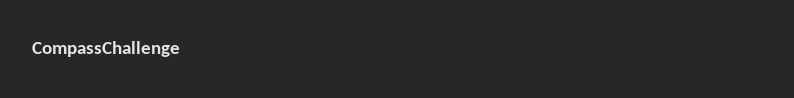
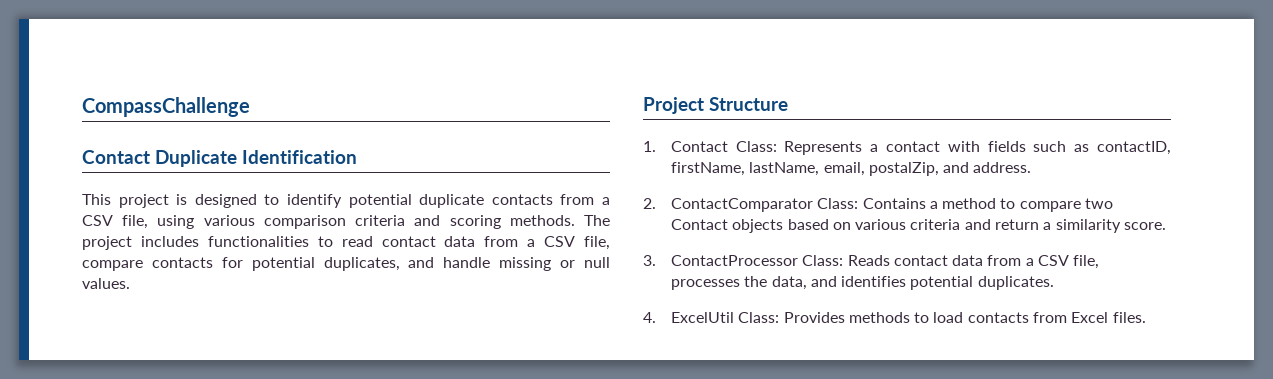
(180, 49) none -> [82,150,357,167] [82,194,611,208] [82,215,610,229] [82,236,610,250] [82,257,611,271] [82,278,130,289] [643,97,788,114] [643,141,1171,155] [670,162,1032,176] [643,198,1114,212] [670,219,1167,233] [643,255,1100,269] [670,276,1054,290] [643,312,1146,323] // Contact Duplicate Identification // This project is designed to identify potential duplicate contacts from a CSV file, using various comparison criteria and scoring methods. The project includes functionalities to read contact data from a CSV file, compare contacts for potential duplicates, and handle missing or null values. // Project Structure // 1. Contact Class: Represents a contact with fields such as contactID, firstName, lastName, email, postalZip, and address. // 2. ContactComparator Class: Contains a method to compare two Contact objects based on various criteria and return a similarity score. // 3. ContactProcessor Class: Reads contact data from a CSV file, processes the data, and identifies potential duplicates. // 4. ExcelUtil Class: Provides methods to load contacts from Excel files.

